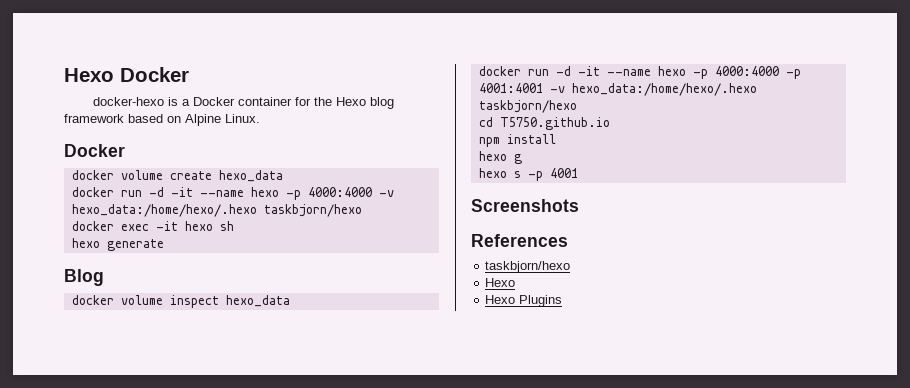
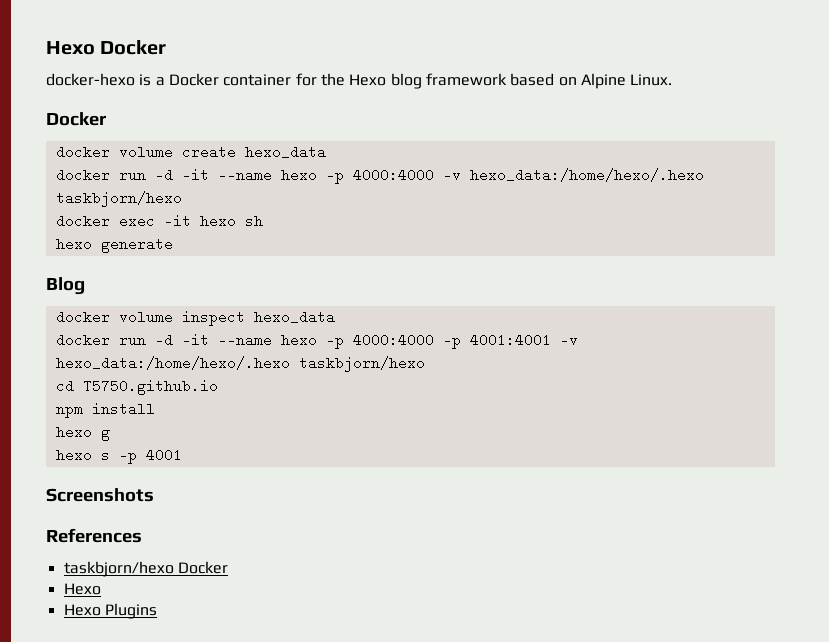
(571, 267) none -> [177,561,228,574] Docker

